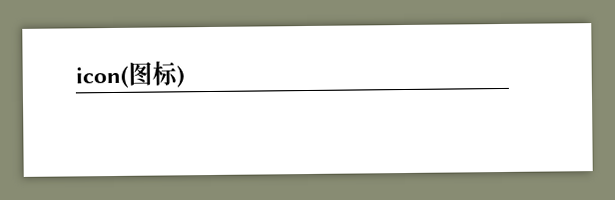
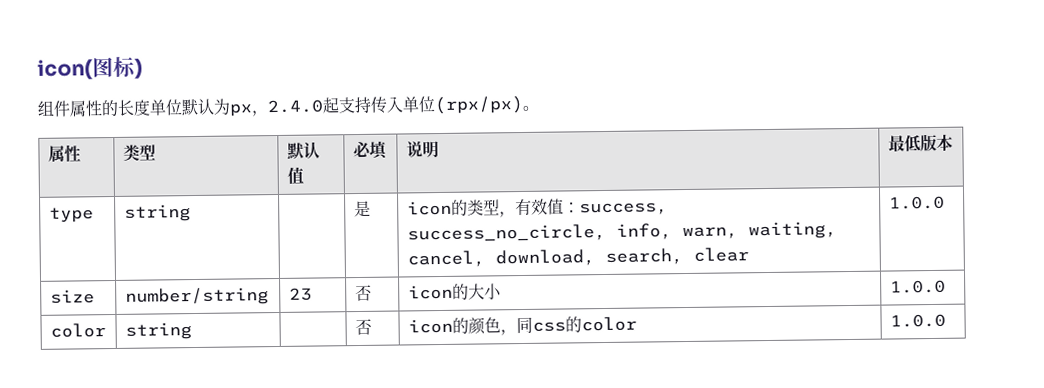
(185, 76) none -> [37,95,539,117] [47,144,81,162] [122,144,156,162] [286,141,320,160] [286,166,304,185] [352,140,389,160] [405,141,439,158] [887,133,953,152] [48,207,94,223] [123,204,191,222] [353,200,371,218] [406,198,668,218] [406,221,837,243] [406,247,749,268] [888,195,945,210] [49,289,95,304] [124,287,269,306] [288,287,312,301] [354,284,372,302] [407,283,502,300] [889,279,946,294] [49,323,106,338] [124,322,192,340] [354,318,372,336] [407,316,637,336] [889,313,946,328] // 组件属性的长度单位默认为px，2.4.0起支持传入单位(rpx/px)。 // 属性 | 类型 | 默认值 | 必填 | 说明 | 最低版本 // type | string | | 是 | icon的类型，有效值：success, success_no_circle, info, warn, waiting, cancel, download, search, clear | 1.0.0 // size | number/string | 23 | 否 | icon的大小 | 1.0.0 // color | string | | 否 | icon的颜色，同css的color | 1.0.0

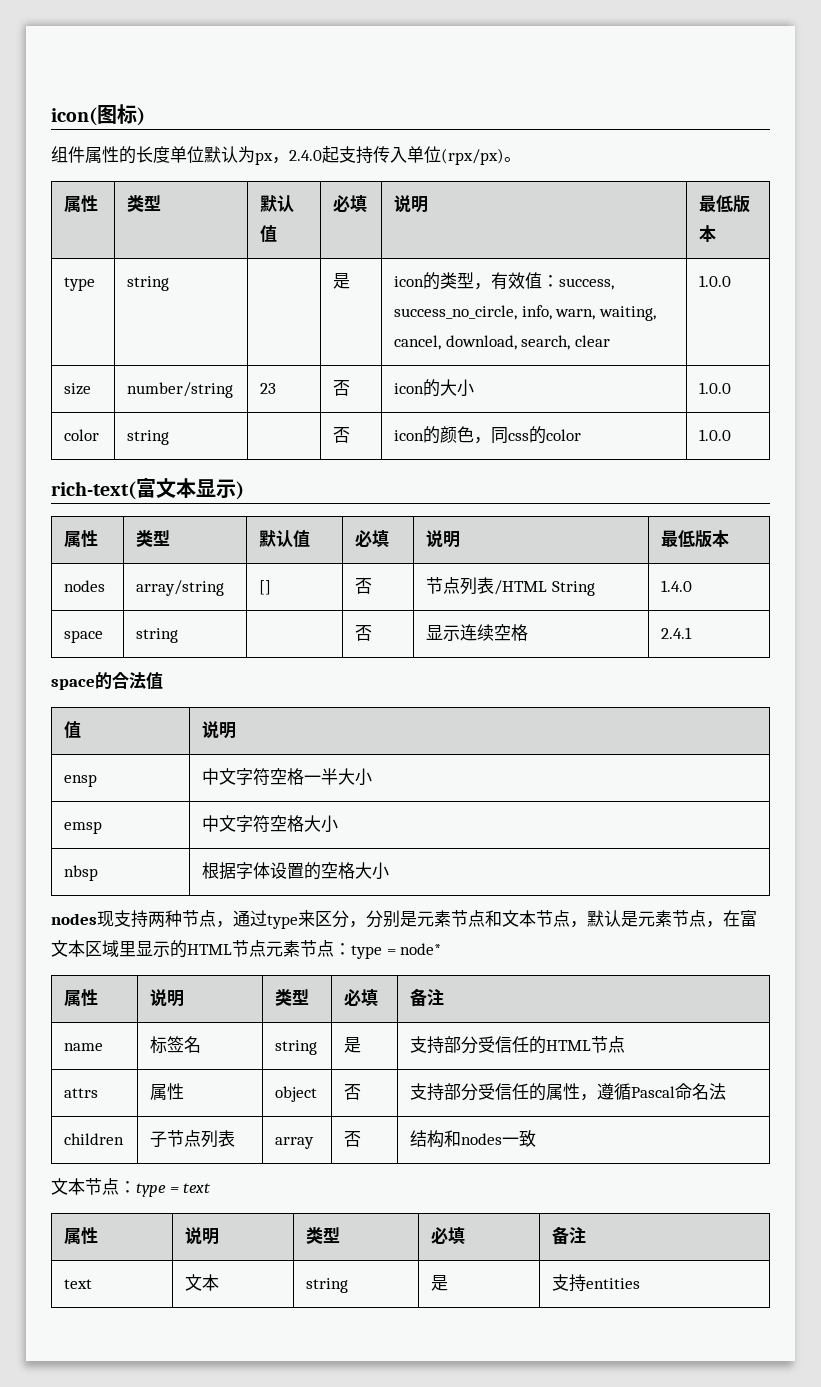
(946, 320) none -> [51,478,244,500] [64,530,99,547] [136,530,171,547] [259,530,311,548] [355,530,390,547] [426,530,461,548] [661,530,730,548] [64,580,106,592] [136,580,225,596] [259,580,272,595] [355,578,373,594] [426,577,595,596] [661,580,693,592] [64,630,104,643] [136,628,179,643] [355,625,373,641] [426,624,529,641] [661,627,693,639] [51,672,163,690] [64,721,82,739] [202,721,237,739] [64,774,98,787] [202,768,373,786] [64,821,103,834] [202,815,339,833] [64,865,99,881] [202,862,390,880] [51,910,757,929] [51,940,442,959] [64,989,99,1006] [150,989,185,1007] [275,989,310,1006] [344,989,379,1006] [410,988,445,1007] [64,1043,104,1051] [150,1036,202,1054] [275,1040,318,1055] [344,1037,362,1053] [410,1036,626,1054] [64,1088,99,1098] [150,1083,185,1100] [275,1086,318,1102] [344,1084,362,1100] [410,1083,727,1101] [64,1133,125,1145] [150,1130,236,1148] [275,1137,315,1149] [344,1131,362,1147] [410,1130,537,1148] [51,1178,212,1197] [64,1227,99,1244] [185,1227,220,1245] [306,1227,341,1244] [431,1227,466,1244] [552,1226,587,1245] [64,1279,93,1289] [185,1274,220,1291] [306,1278,349,1293] [431,1275,449,1291] [552,1274,641,1292] // rich-text(富文本显示) // 属性 | 类型 | 默认值 | 必填 | 说明 | 最低版本 // nodes | array/string | [] | 否 | 节点列表/HTML String | 1.4.0 // space | string | | 否 | 显示连续空格 | 2.4.1 // space的合法值 // 值 | 说明 // ensp | 中文字符空格一半大小 // emsp | 中文字符空格大小 // nbsp | 根据字体设置的空格大小 // nodes现支持两种节点，通过type来区分，分别是元素节点和文本节点，默认是元素节点，在富文本区域里显示的HTML节点元素节点：type = node* // 属性 | 说明 | 类型 | 必填 | 备注 // name | 标签名 | string | 是 | 支持部分受信任的HTML节点 // attrs | 属性 | object | 否 | 支持部分受信任的属性，遵循Pascal命名法 // children | 子节点列表 | array | 否 | 结构和nodes一致 // 文本节点：type = text // 属性 | 说明 | 类型 | 必填 | 备注 // text | 文本 | string | 是 | 支持entities

